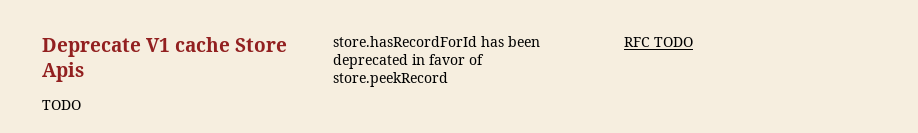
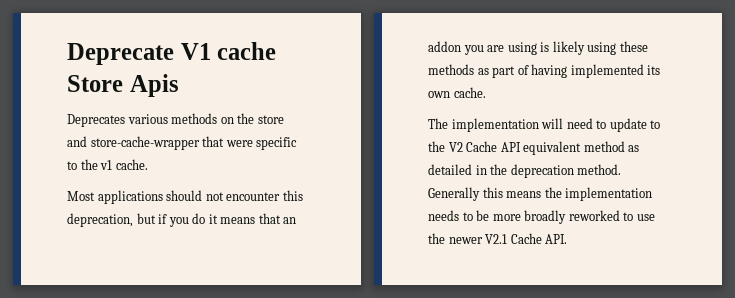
[42,100,81,110] [333,36,540,47] [333,54,484,69] [333,72,448,87] [624,37,693,47] TODO // store.hasRecordForId has been deprecated in favor of store.peekRecord // RFC TODO -> [67,113,284,127] [67,136,298,150] [67,159,148,170] [67,190,303,204] [67,213,297,227] [428,41,648,55] [428,64,661,78] [428,87,486,98] [428,118,661,132] [428,141,640,155] [428,164,622,178] [428,187,653,201] [428,210,655,224] [428,233,568,244] Deprecates various methods on the store and store-cache-wrapper that were specific to the v1 cache. // Most applications should not encounter this deprecation, but if you do it means that an addon you are using is likely using these methods as part of having implemented its own cache. // The implementation will need to update to the V2 Cache API equivalent method as detailed in the deprecation method. Generally this means the implementation needs to be more broadly reworked to use the newer V2.1 Cache API.

